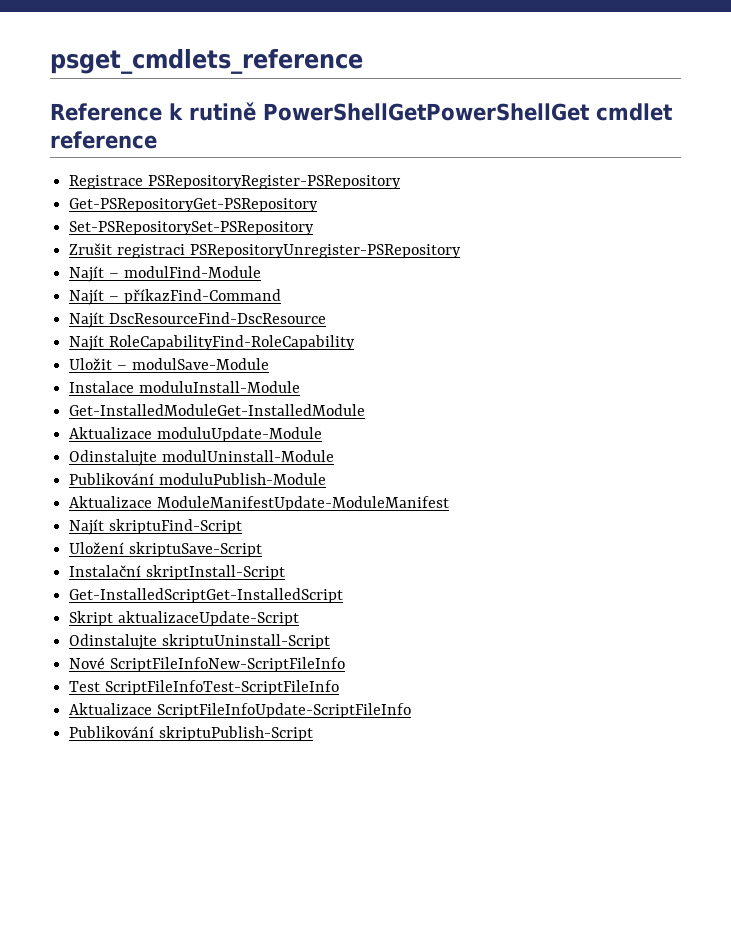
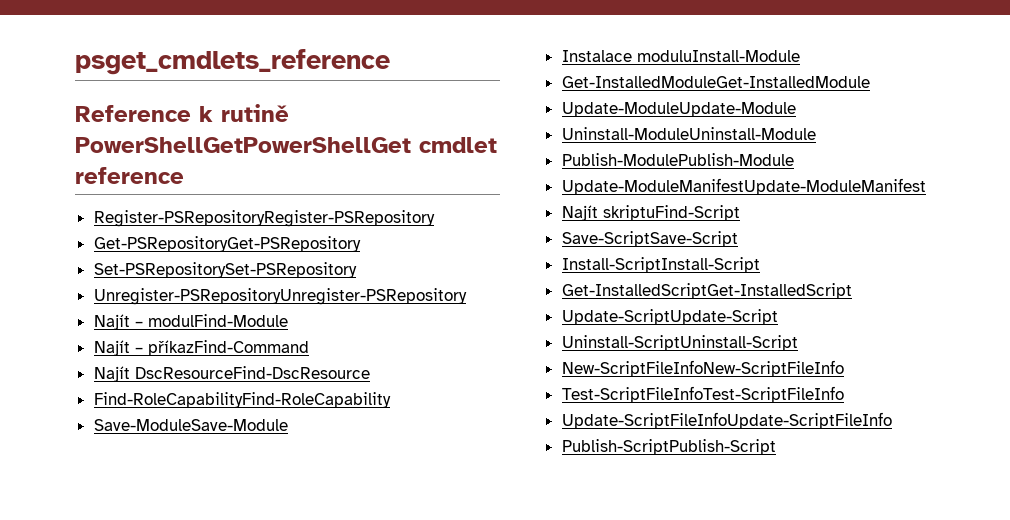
[69,175,401,189] Registrace PSRepositoryRegister-PSRepository -> [93,210,435,227] Register-PSRepositoryRegister-PSRepository
[69,243,461,258] Zrušit registraci PSRepositoryUnregister-PSRepository -> [93,288,467,305] Unregister-PSRepositoryUnregister-PSRepository
[69,335,355,351] [69,358,269,370] [69,381,300,393] [69,404,366,416] [69,427,322,442] [69,450,334,466] [69,473,326,485] [69,496,449,511] [69,519,242,535] [69,542,262,557] [69,565,285,580] [69,588,344,603] [69,611,299,626] [69,634,330,650] [69,657,345,672] [69,680,339,695] [69,703,411,718] [69,726,313,741] Najít RoleCapabilityFind-RoleCapability // Uložit – modulSave-Module // Instalace moduluInstall-Module // Get-InstalledModuleGet-InstalledModule // Aktualizace moduluUpdate-Module // Odinstalujte modulUninstall-Module // Publikování moduluPublish-Module // Aktualizace ModuleManifestUpdate-ModuleManifest // Najít skriptuFind-Script // Uložení skriptuSave-Script // Instalační skriptInstall-Script // Get-InstalledScriptGet-InstalledScript // Skript aktualizaceUpdate-Script // Odinstalujte skriptuUninstall-Script // Nové ScriptFileInfoNew-ScriptFileInfo // Test ScriptFileInfoTest-ScriptFileInfo // Aktualizace ScriptFileInfoUpdate-ScriptFileInfo // Publikování skriptuPublish-Script -> [93,392,391,408] [93,419,288,431] [561,50,800,62] [561,76,870,88] [561,102,796,117] [561,127,816,140] [561,153,794,166] [561,178,926,195] [561,205,740,221] [561,231,738,247] [561,257,760,273] [561,283,852,299] [561,309,778,325] [561,335,798,351] [561,360,844,377] [561,386,844,403] [561,412,892,429] [561,439,776,455] Find-RoleCapabilityFind-RoleCapability // Save-ModuleSave-Module // Instalace moduluInstall-Module // Get-InstalledModuleGet-InstalledModule // Update-ModuleUpdate-Module // Uninstall-ModuleUninstall-Module // Publish-ModulePublish-Module // Update-ModuleManifestUpdate-ModuleManifest // Najít skriptuFind-Script // Save-ScriptSave-Script // Install-ScriptInstall-Script // Get-InstalledScriptGet-InstalledScript // Update-ScriptUpdate-Script // Uninstall-ScriptUninstall-Script // New-ScriptFileInfoNew-ScriptFileInfo // Test-ScriptFileInfoTest-ScriptFileInfo // Update-ScriptFileInfoUpdate-ScriptFileInfo // Publish-ScriptPublish-Script

